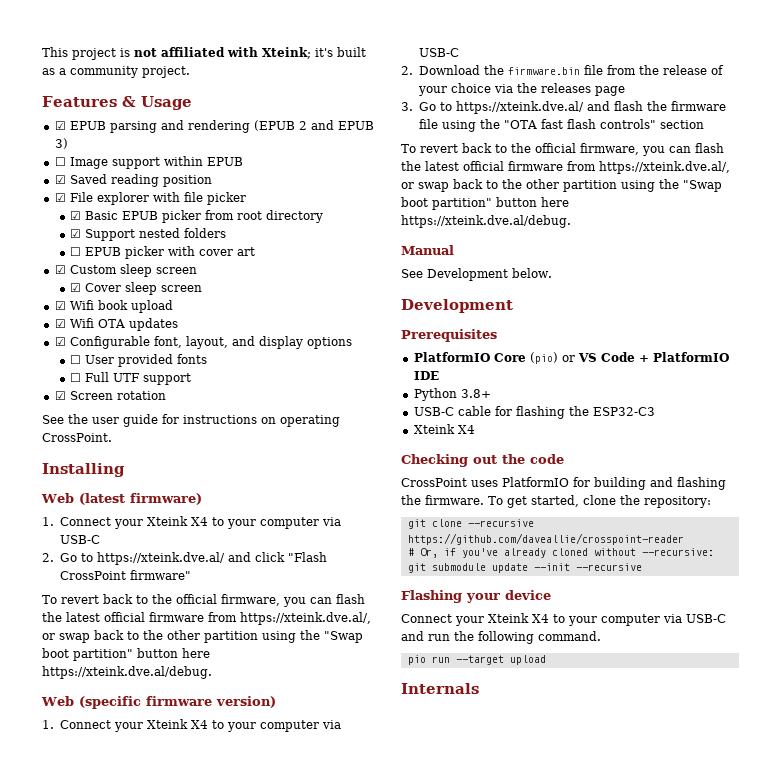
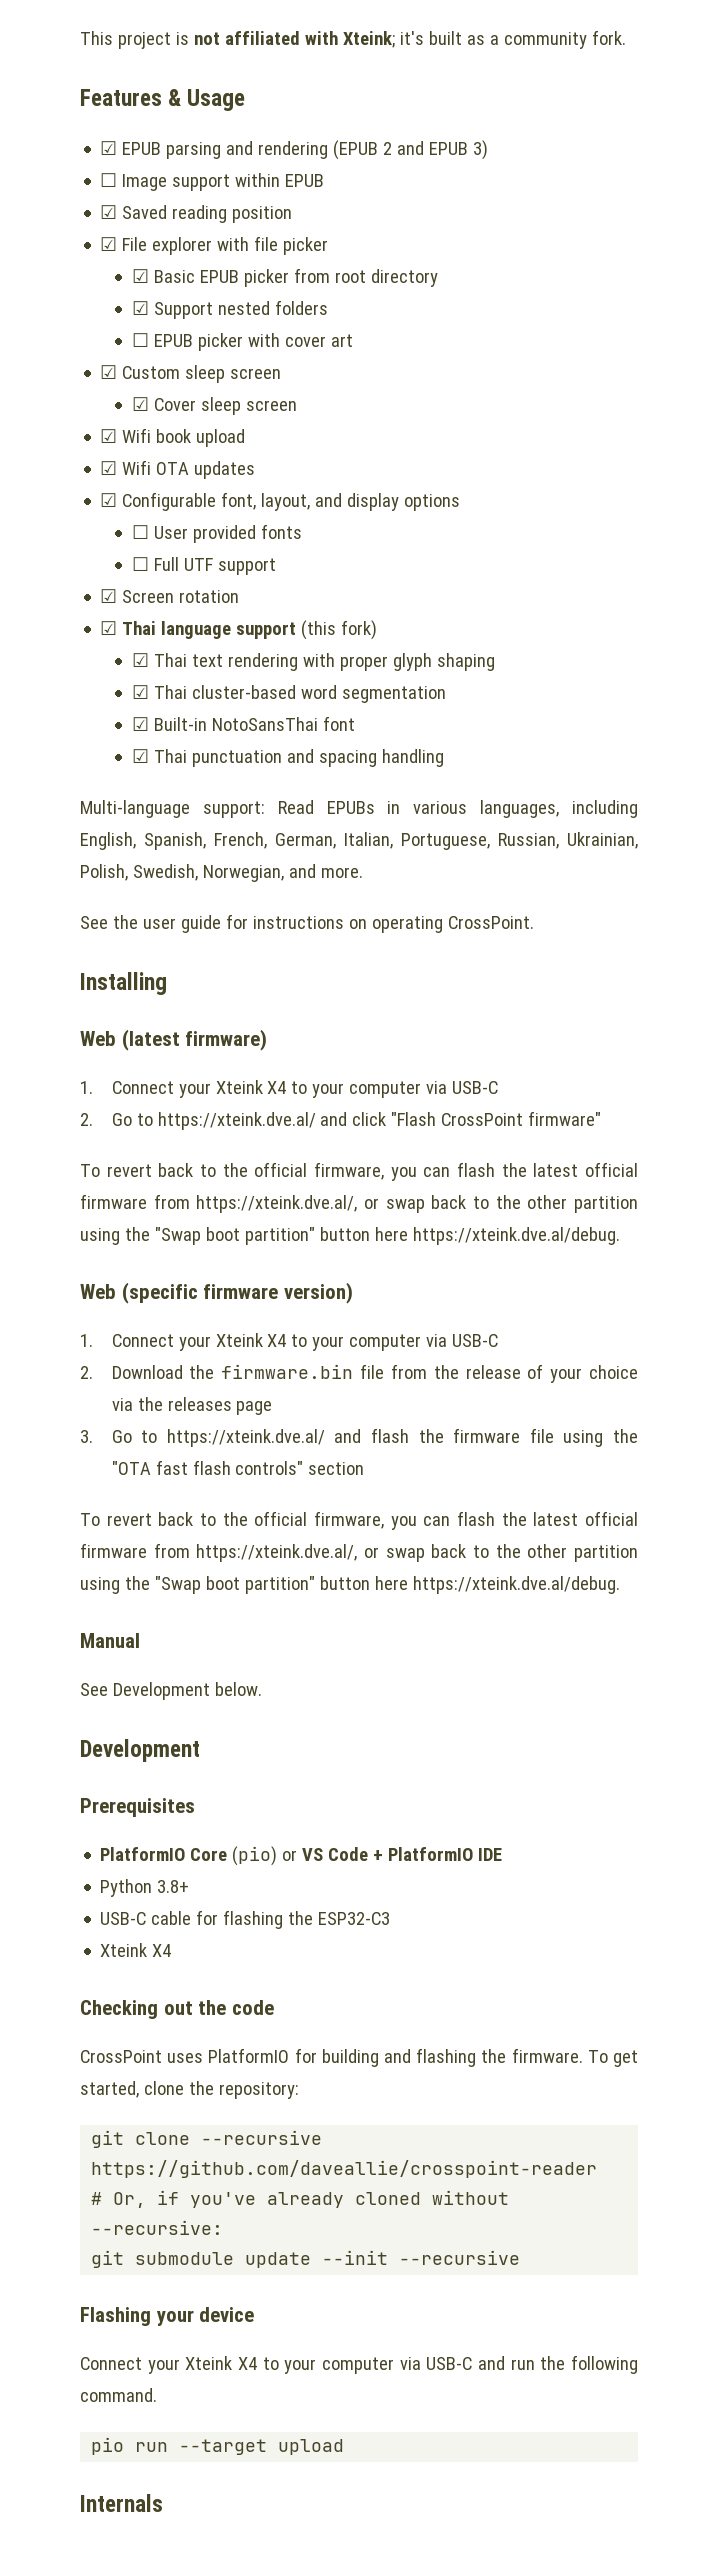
[142,66,190,78] project. -> [591,30,626,45] fork.
(166, 395) none -> [100,620,378,640] [131,653,495,671] [131,685,446,703] [131,716,355,731] [131,749,444,767] [80,800,638,818] [80,832,638,850] [80,864,363,882] // ☑ Thai language support (this fork) // ☑ Thai text rendering with proper glyph shaping // ☑ Thai cluster-based word segmentation // ☑ Built-in NotoSansThai font // ☑ Thai punctuation and spacing handling // Multi-language support: Read EPUBs in various languages, including English, Spanish, French, German, Italian, Portuguese, Russian, Ukrainian, Polish, Swedish, Norwegian, and more.

